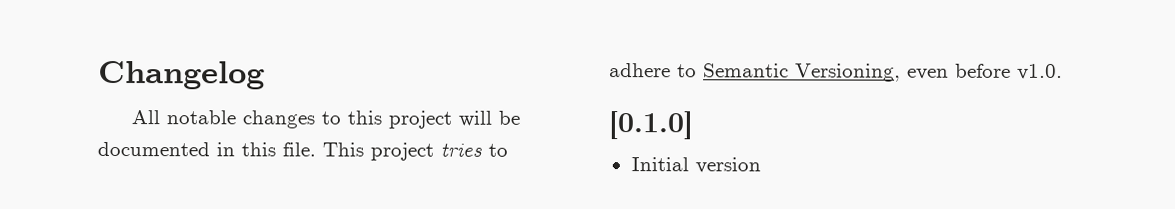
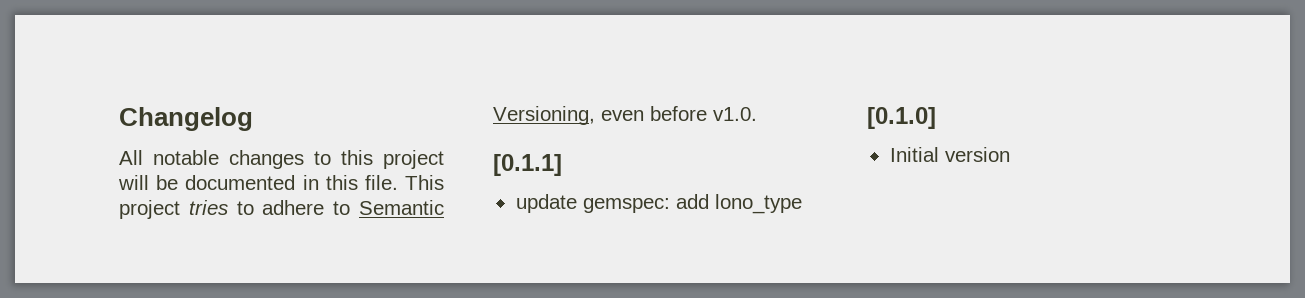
(1063, 71) none -> [493,154,562,176] [515,194,802,214] // [0.1.1] // update gemspec: add lono_type

